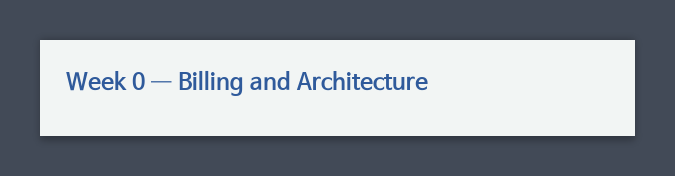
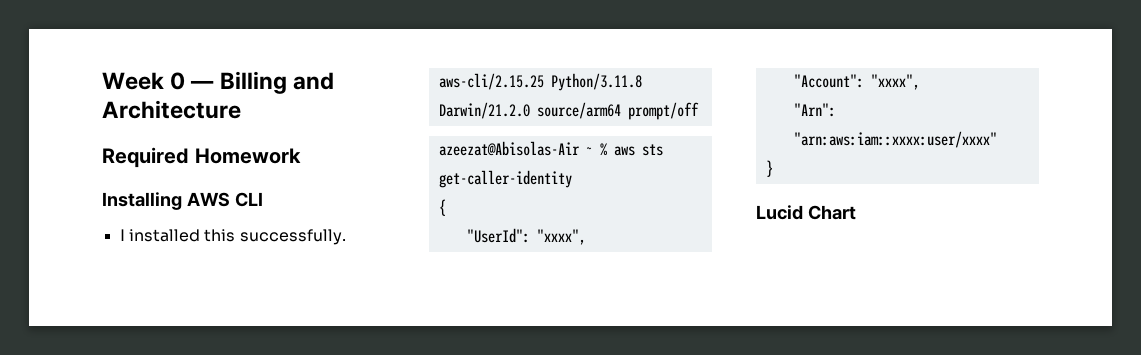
(429, 81) none -> [102,147,301,168] [102,192,263,210] [119,229,346,245] [438,73,642,91] [438,102,699,120] [438,141,663,156] [438,170,572,188] [438,199,446,216] [466,228,586,245] [793,74,920,90] [793,103,836,117] [793,131,997,148] [765,160,773,177] [756,205,856,220] // Required Homework // Installing AWS CLI // I installed this successfully. // aws-cli/2.15.25 Python/3.11.8 Darwin/21.2.0 source/arm64 prompt/off // azeezat@Abisolas-Air ~ % aws sts get-caller-identity // { // "UserId": "xxxx", // "Account": "xxxx", // "Arn": "arn:aws:iam::xxxx:user/xxxx" // } // Lucid Chart

